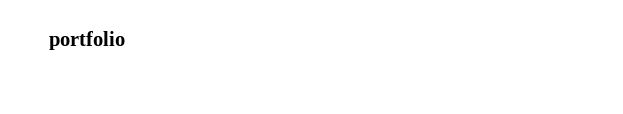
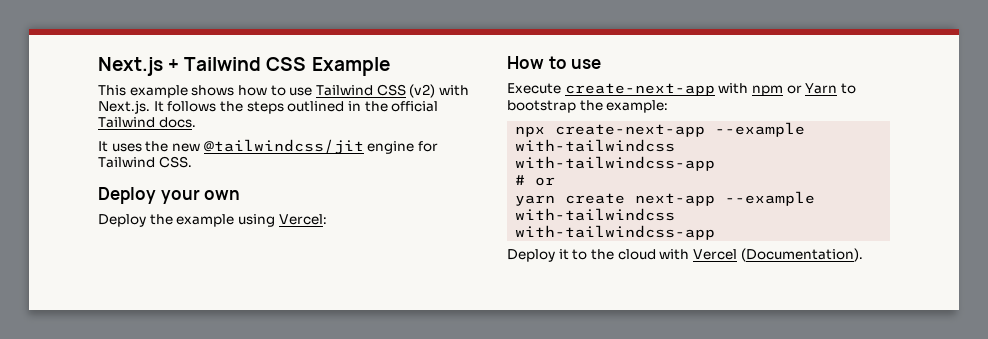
[49,31,125,50] portfolio -> [98,57,390,76] [98,84,469,98] [98,100,439,114] [98,117,196,128] [98,139,438,154] [98,156,192,168] [98,187,241,204] [98,214,327,227] [507,56,602,69] [507,83,856,96] [507,100,669,113] [515,122,806,137] [515,139,676,152] [515,156,716,171] [515,175,556,186] [515,191,816,206] [515,208,676,221] [515,225,716,240] [507,248,863,262] Next.js + Tailwind CSS Example // This example shows how to use Tailwind CSS (v2) with Next.js. It follows the steps outlined in the official Tailwind docs. // It uses the new @tailwindcss/jit engine for Tailwind CSS. // Deploy your own // Deploy the example using Vercel: // How to use // Execute create-next-app with npm or Yarn to bootstrap the example: // npx create-next-app --example with-tailwindcss with-tailwindcss-app // # or // yarn create next-app --example with-tailwindcss with-tailwindcss-app // Deploy it to the cloud with Vercel (Documentation).

